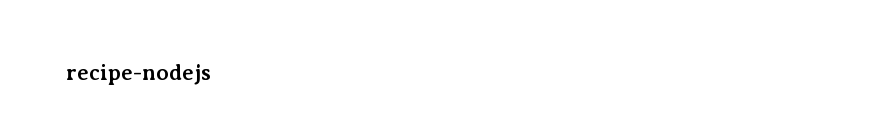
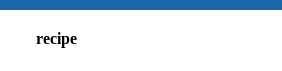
[66,64,211,85] recipe-nodejs -> [36,32,77,48] recipe

